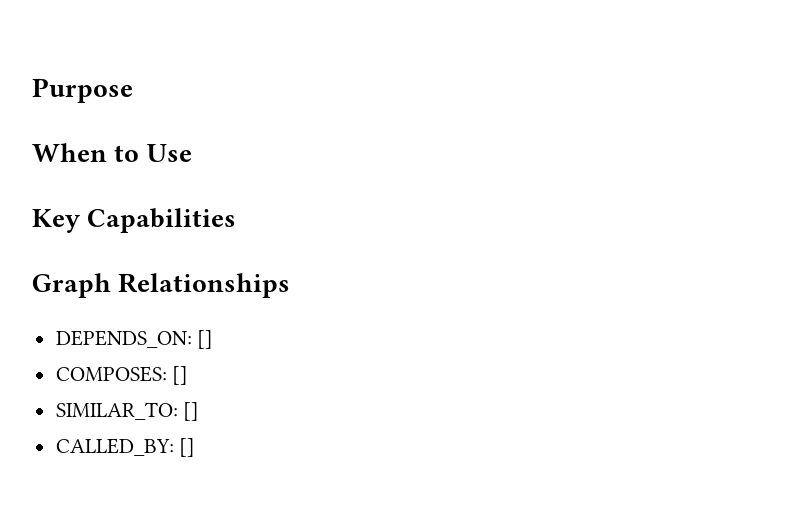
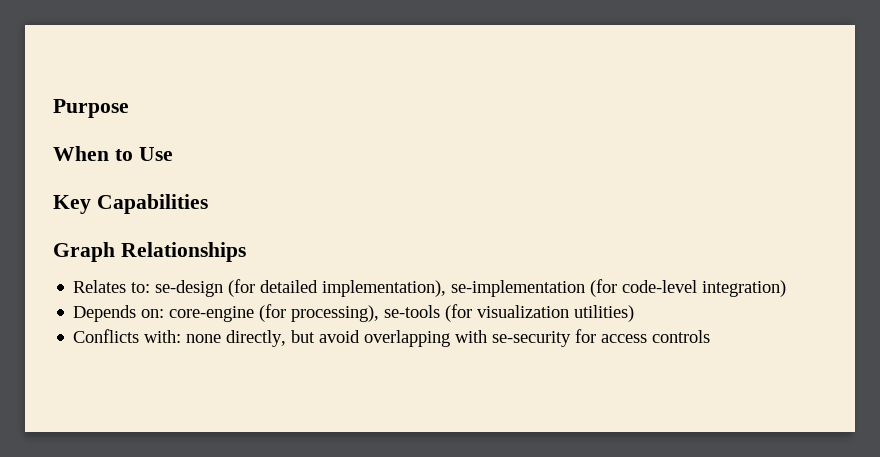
[55,330,214,349] [55,366,189,385] [55,402,200,421] [55,438,196,457] DEPENDS_ON: [] // COMPOSES: [] // SIMILAR_TO: [] // CALLED_BY: [] -> [73,279,787,297] [73,304,635,322] [73,329,711,347] Relates to: se-design (for detailed implementation), se-implementation (for code-level integration) // Depends on: core-engine (for processing), se-tools (for visualization utilities) // Conflicts with: none directly, but avoid overlapping with se-security for access controls

